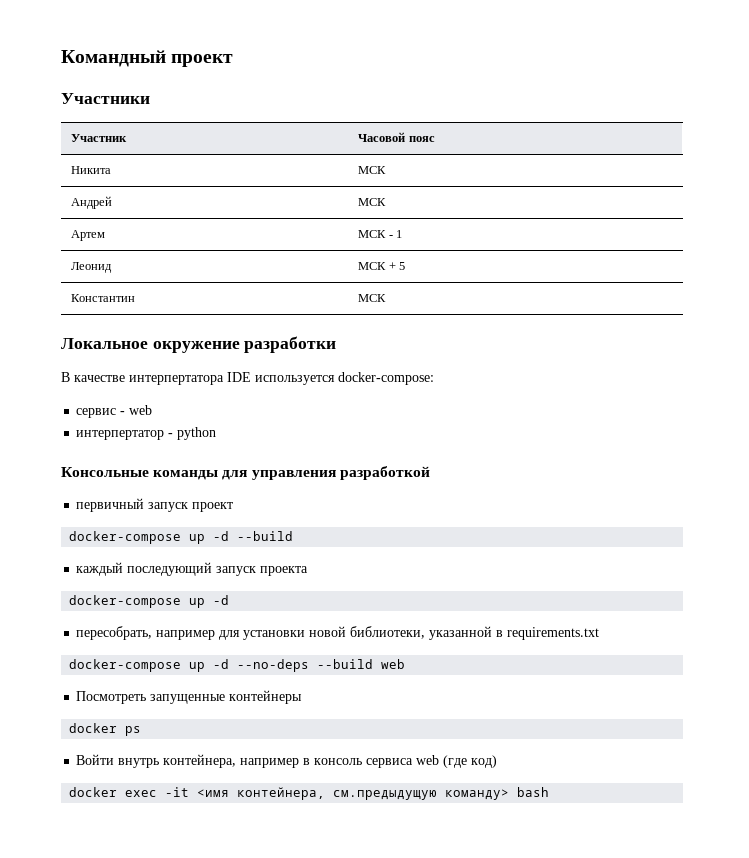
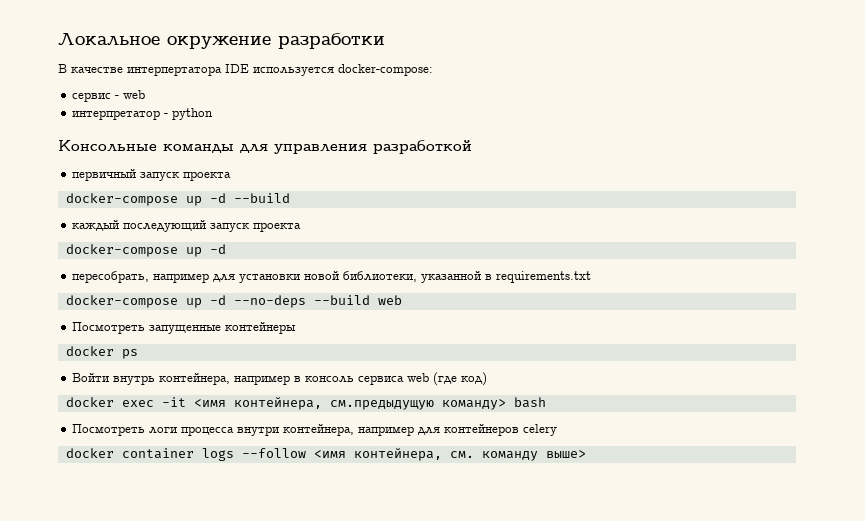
[61,50,234,67] [61,93,150,104] [71,134,128,142] [358,132,435,142] [71,166,112,174] [358,166,387,174] [71,196,113,209] [358,198,387,206] [71,230,106,241] [358,230,402,238] [71,262,113,273] [358,262,405,270] [71,294,136,302] [358,294,387,302] Командный проект // Участники // Участник | Часовой пояс // Никита | МСК // Андрей | МСК // Артем | МСК - 1 // Леонид | МСК + 5 // Константин | МСК // -> (58, 39) none
[76,430,165,440] интерпертатор -> [72,110,161,120] интерпретатор
[192,502,234,512] проект -> [183,171,232,181] проекта
(550, 792) none -> [72,424,558,436] [65,448,586,461] // Посмотреть логи процесса внутри контейнера, например для контейнеров celery // docker container logs --follow <имя контейнера, см. команду выше>

